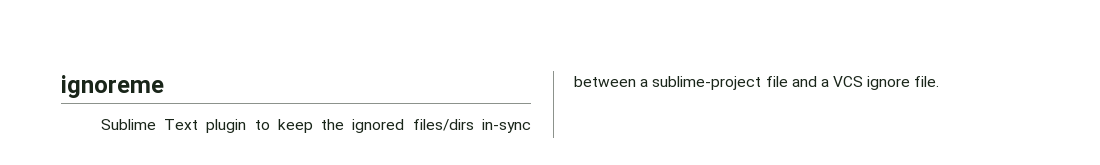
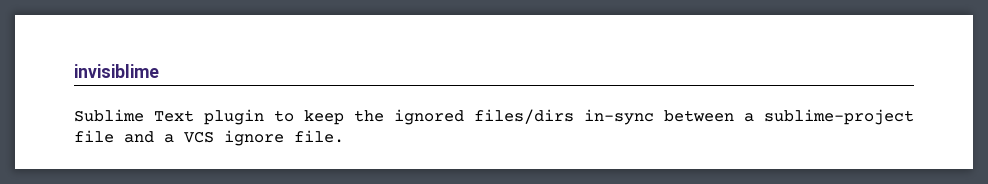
[61,75,164,98] ignoreme -> [74,64,159,78] invisiblime

